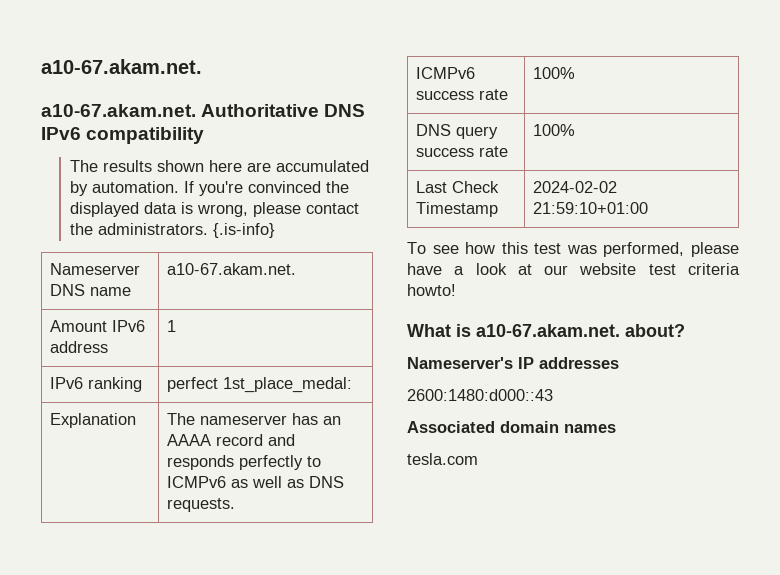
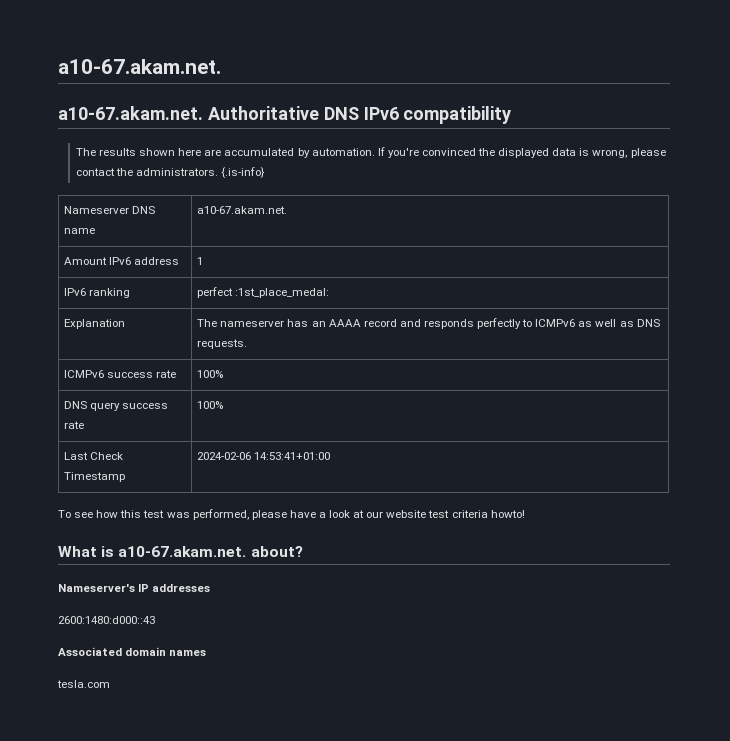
[222,377,352,393] 1st_place_medal: -> [235,288,330,298] :1st_place_medal:
[532,181,617,193] [532,202,648,214] 2024-02-02 21:59:10+01:00 -> [197,452,331,460] 2024-02-06 14:53:41+01:00

